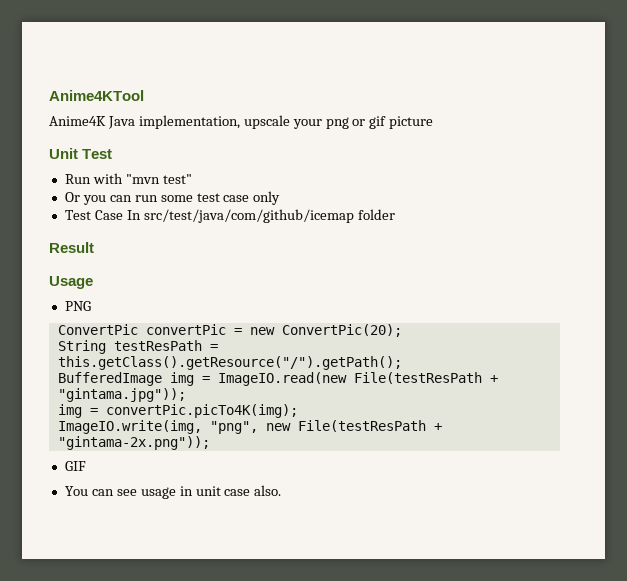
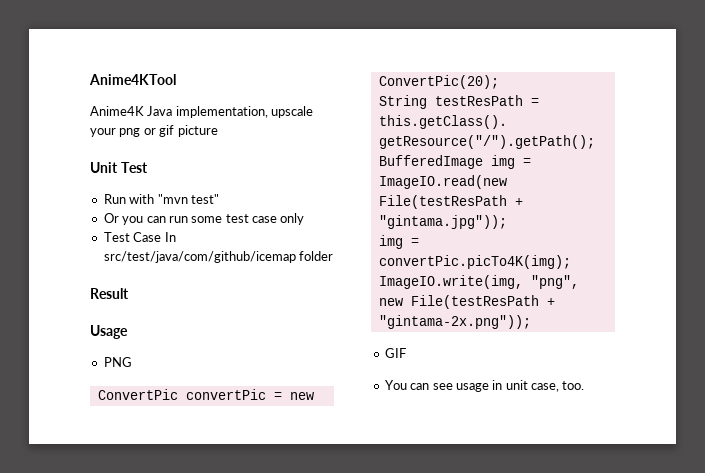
[224,485,282,496] case also. -> [531,381,585,392] case, too.

